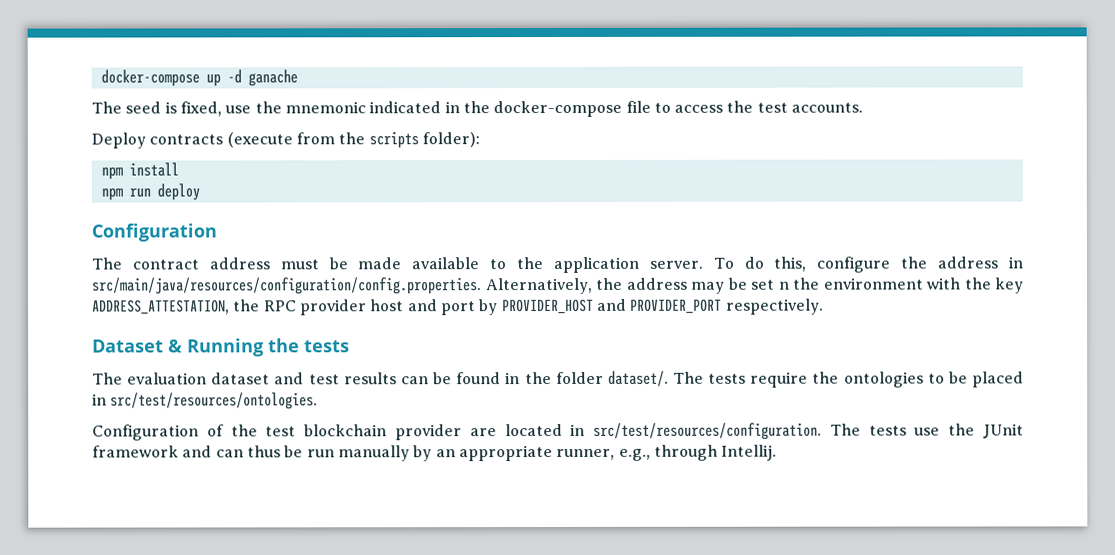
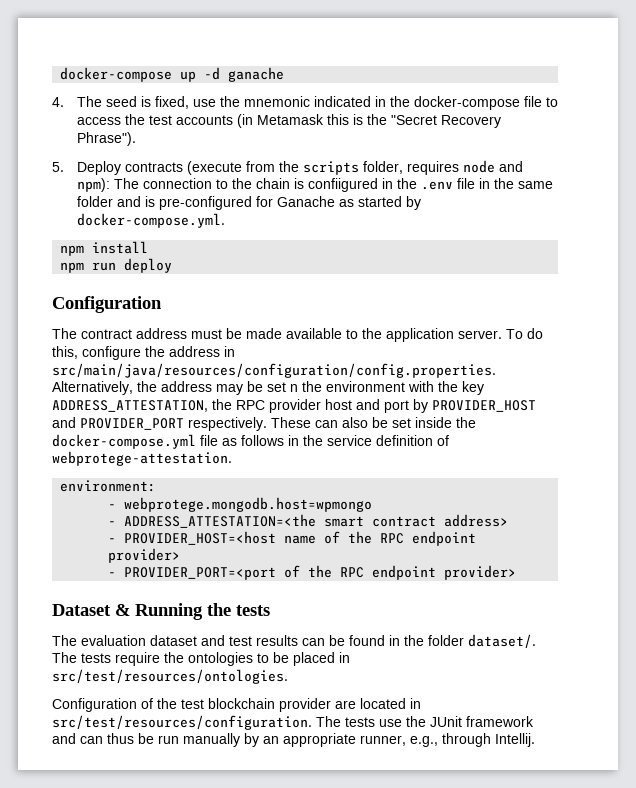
(298, 78) none -> [52,97,64,107] 4.
[791,102,864,113] accounts. // -> [175,114,501,128] [76,132,136,146] [52,162,64,172] accounts (in Metamask this is the "Secret Recovery Phrase"). // 5.
[421,132,480,148] folder): -> [362,160,523,175] [76,178,553,192] [76,196,421,210] [76,213,225,228] folder, requires node and npm): The connection to the chain is confiigured in the .env file in the same folder and is pre-configured for Ganache as started by docker-compose.yml.
(824, 306) none -> [271,417,476,428] [52,434,449,449] [52,451,232,466] [60,480,157,492] [108,497,373,512] [108,514,509,528] [108,531,477,546] [108,548,181,563] [108,565,517,580] These can also be set inside the docker-compose.yml file as follows in the service definition of webprotege-attestation. // environment: // - webprotege.mongodb.host=wpmongo // - ADDRESS_ATTESTATION=<the smart contract address> // - PROVIDER_HOST=<host name of the RPC endpoint provider> // - PROVIDER_PORT=<port of the RPC endpoint provider>

